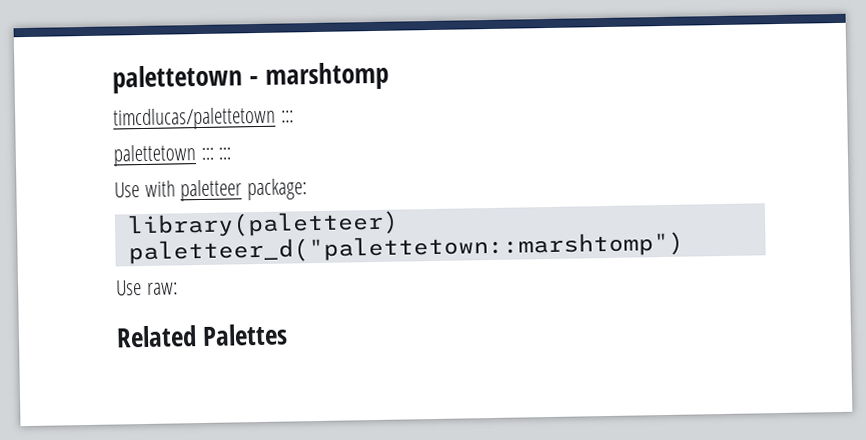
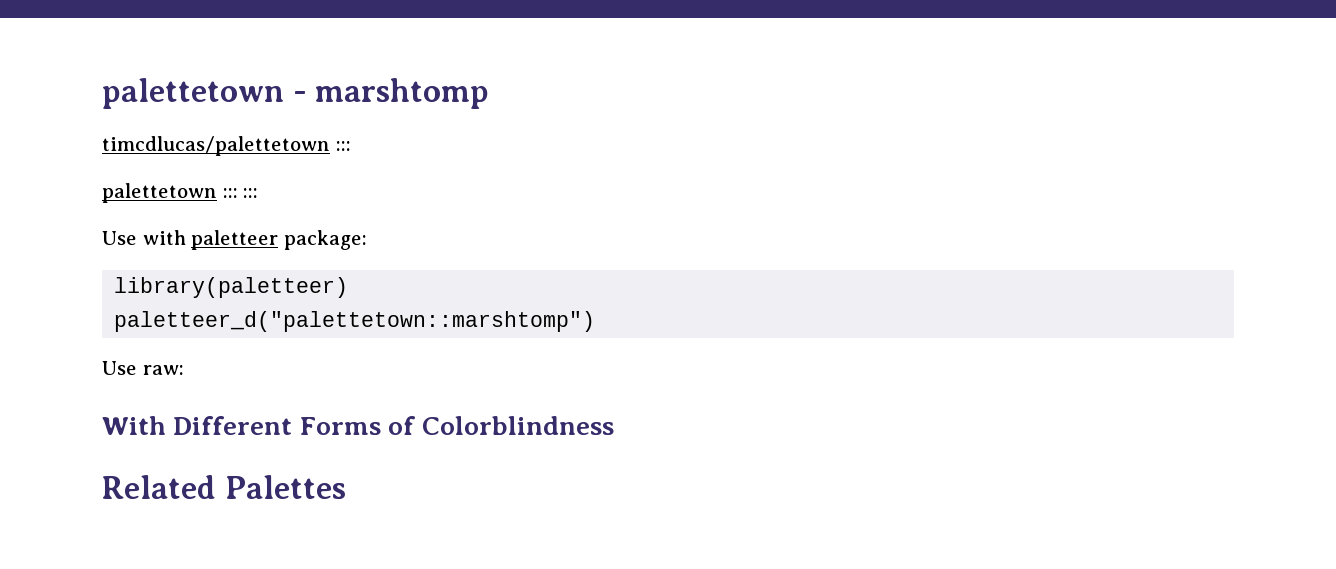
(178, 288) none -> [102,416,614,435] // With Different Forms of Colorblindness

